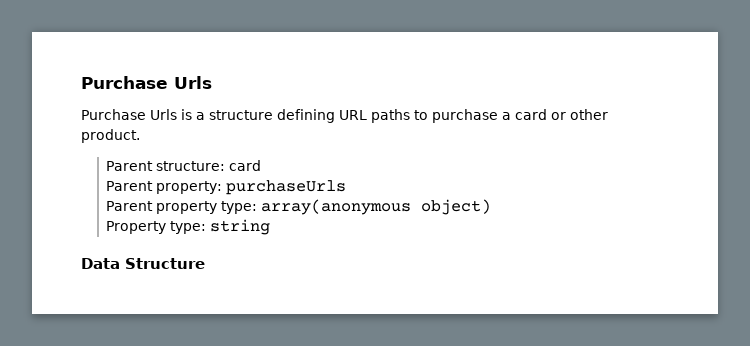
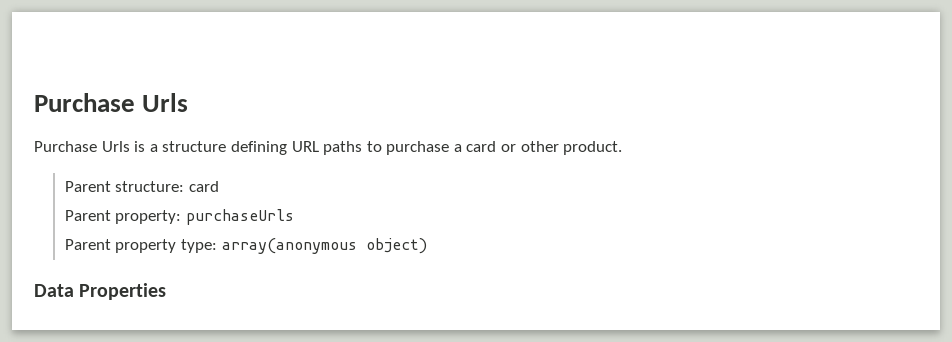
[106,219,271,235] // Property type: string -> (427, 246) none
[125,258,205,269] Structure -> [79,283,167,300] Properties

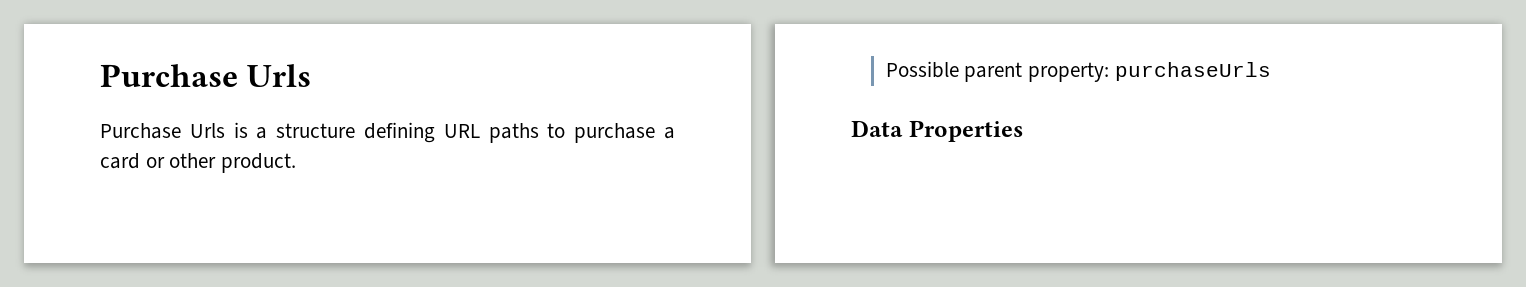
[64,181,219,192] [64,209,294,225] [64,238,427,254] Parent structure: card // Parent property: purchaseUrls // Parent property type: array(anonymous object) -> [885,61,1271,82] Possible parent property: purchaseUrls

